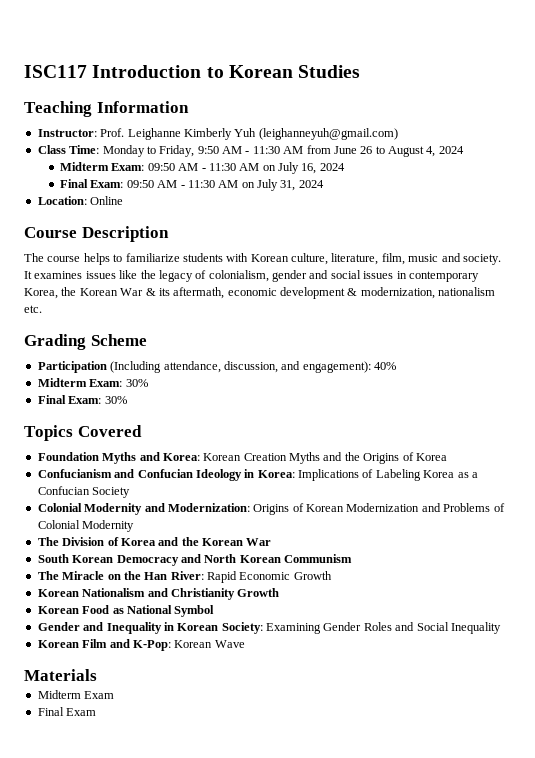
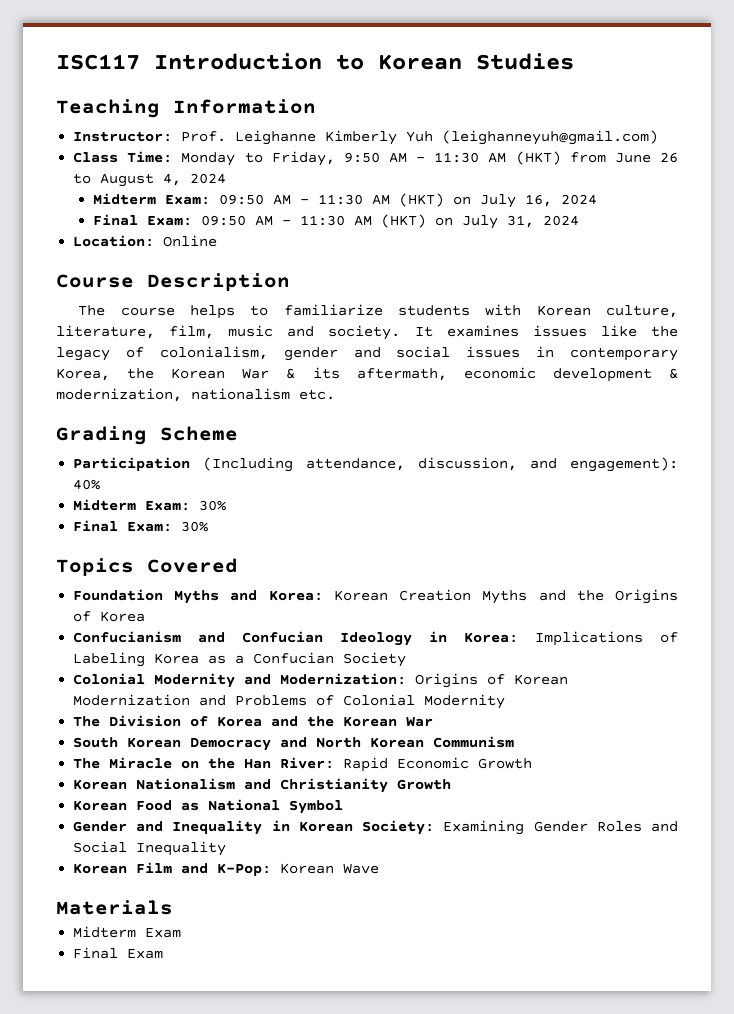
(304, 150) none -> [515,151,561,165] (HKT)
(260, 167) none -> [398,193,444,207] (HKT)
(239, 184) none -> [380,214,426,228] (HKT)

